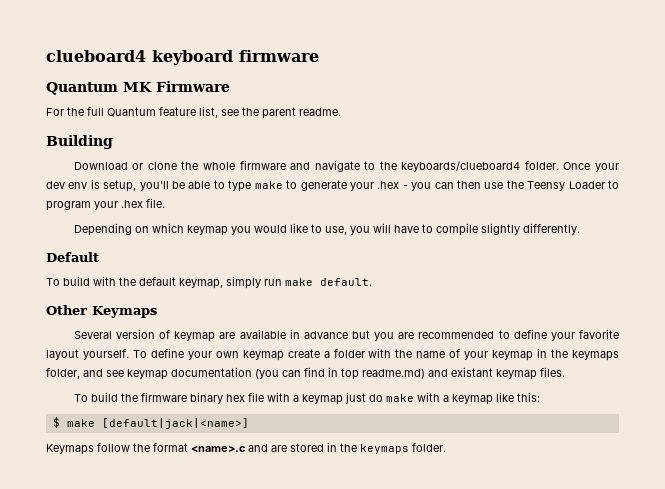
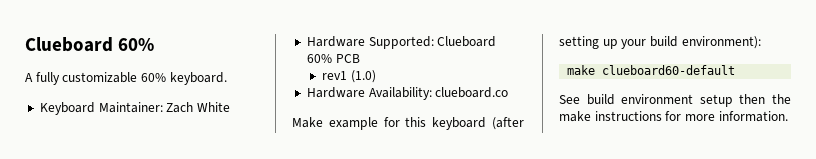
[46,50,319,65] [46,81,230,95] [46,106,341,119] [46,135,113,149] [73,160,619,172] [46,179,620,192] [46,198,165,211] [73,223,580,236] [46,252,99,262] [46,276,372,289] [46,305,157,318] [73,329,620,342] [46,348,620,361] [46,367,565,380] [73,392,540,405] [52,417,249,429] [46,442,446,455] clueboard4 keyboard firmware // Quantum MK Firmware // For the full Quantum feature list, see the parent readme. // Building // Download or clone the whole firmware and navigate to the keyboards/clueboard4 folder. Once your dev env is setup, you'll be able to type make to generate your .hex - you can then use the Teensy Loader to program your .hex file. // Depending on which keymap you would like to use, you will have to compile slightly differently. // Default // To build with the default keymap, simply run make default. // Other Keymaps // Several version of keymap are available in advance but you are recommended to define your favorite layout yourself. To define your own keymap create a folder with the name of your keymap in the keymaps folder, and see keymap documentation (you can find in top readme.md) and existant keymap files. // To build the firmware binary hex file with a keymap just do make with a keymap like this: // $ make [default|jack|<name>] // Keymaps follow the format <name>.c and are stored in the keymaps folder. -> [25,37,155,52] [25,72,227,85] [39,102,230,115] [306,36,497,49] [306,54,360,63] [322,70,376,83] [306,87,509,100] [292,117,524,130] [559,36,761,49] [567,65,736,75] [559,94,791,107] [559,111,788,122] Clueboard 60% // A fully customizable 60% keyboard. // Keyboard Maintainer: Zach White // Hardware Supported: Clueboard 60% PCB // rev1 (1.0) // Hardware Availability: clueboard.co // Make example for this keyboard (after setting up your build environment): // make clueboard60-default // See build environment setup then the make instructions for more information.

